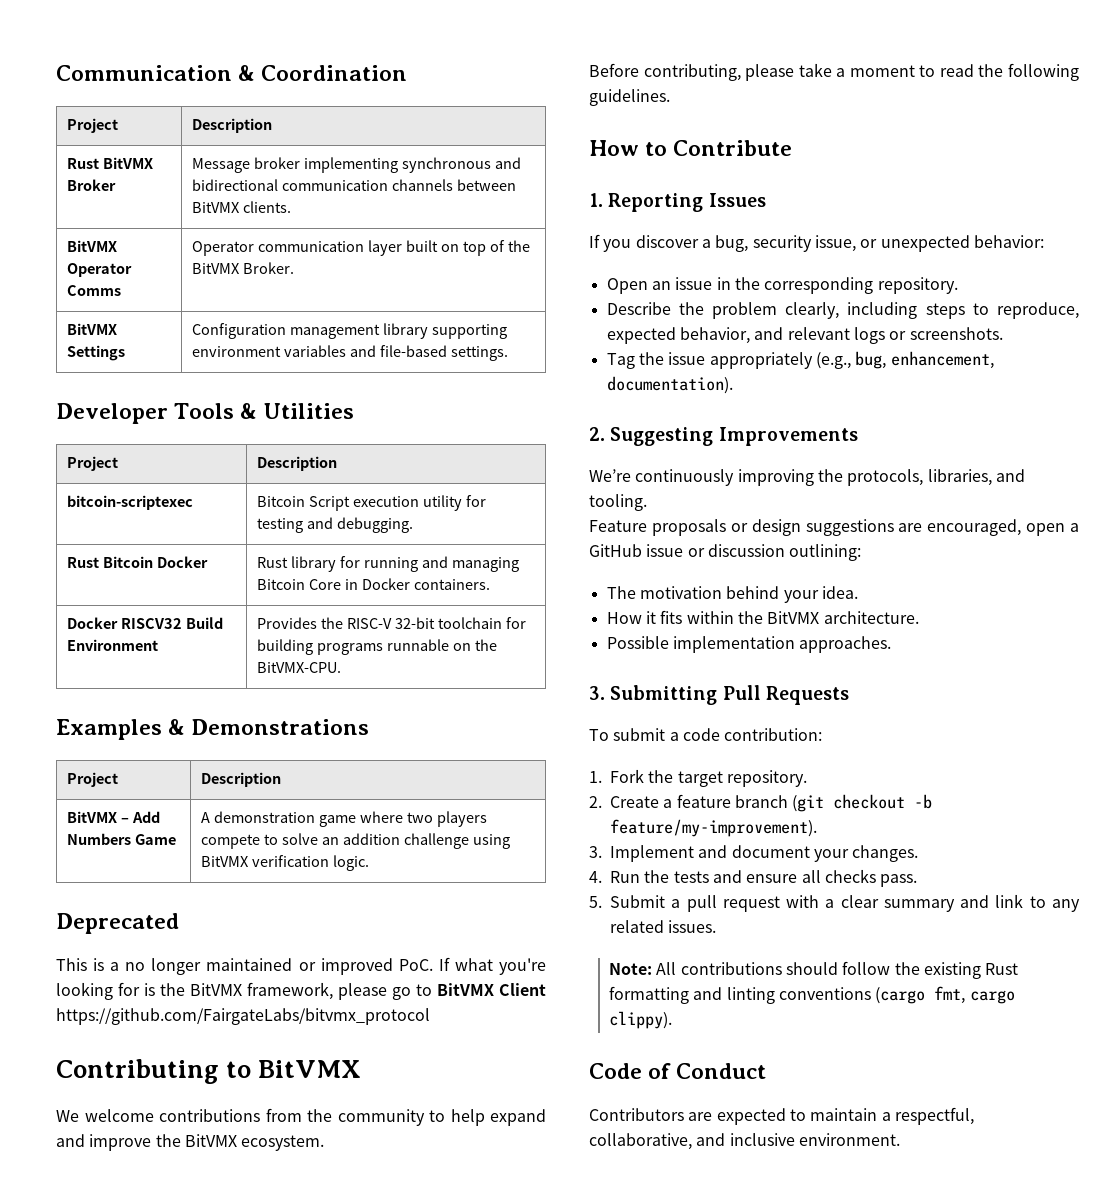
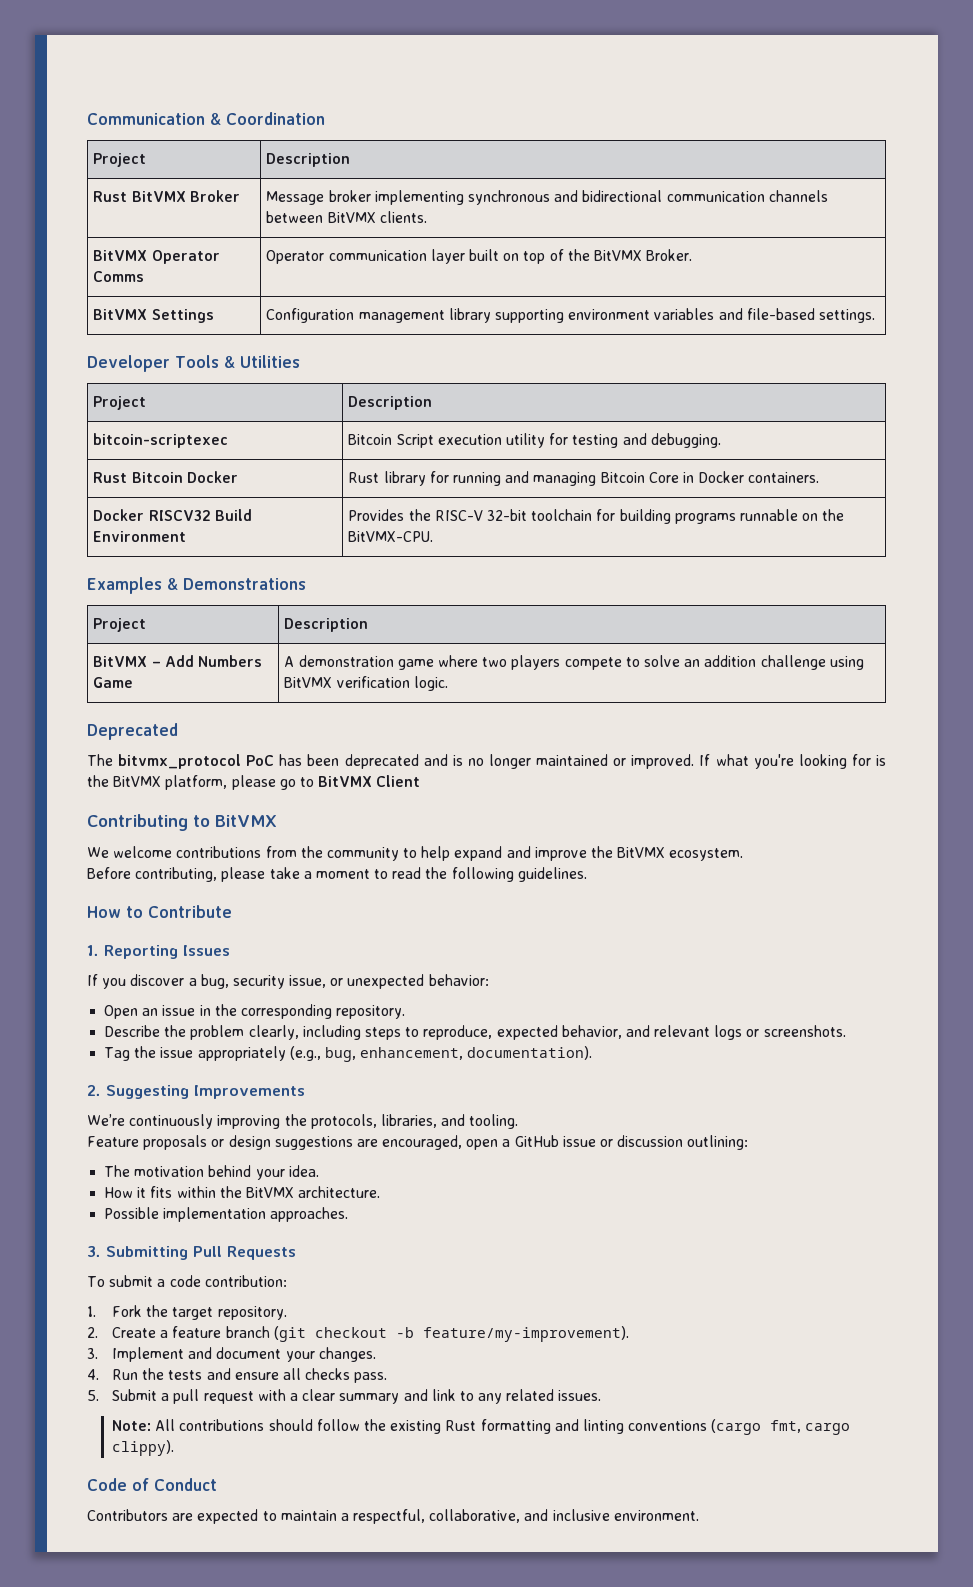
[56,958,120,971] This is a -> [87,754,463,769] The bitvmx_protocol PoC has been deprecated and is
[320,958,433,975] improved PoC. -> [631,754,695,769] improved.
[247,982,333,1000] framework, -> [165,775,228,790] platform,
[56,1008,430,1025] https://github.com/FairgateLabs/bitvmx_protocol -> (421, 781) none

